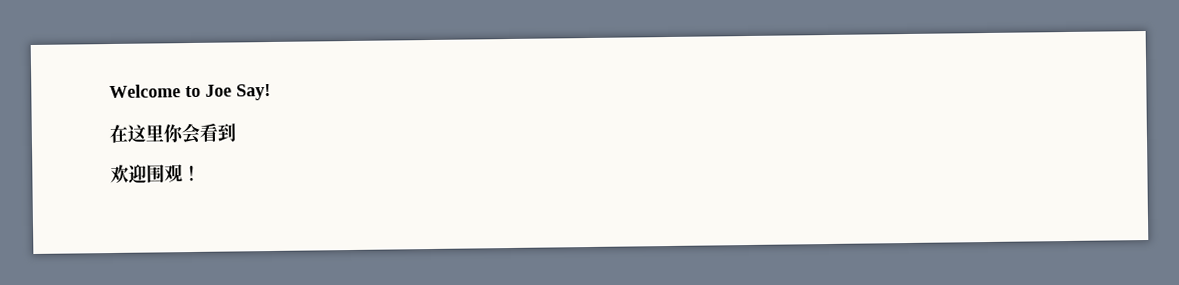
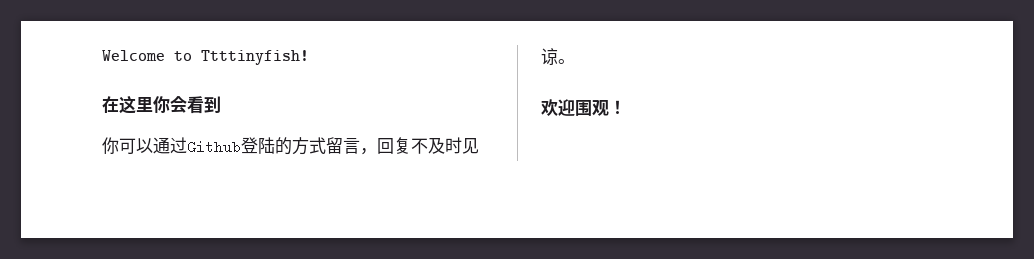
[205,84,271,101] Joe Say! -> [201,50,309,65] Ttttinyfish!
(236, 132) none -> [102,137,479,155] [541,48,575,65] // 你可以通过Github登陆的方式留言，回复不及时见谅。

